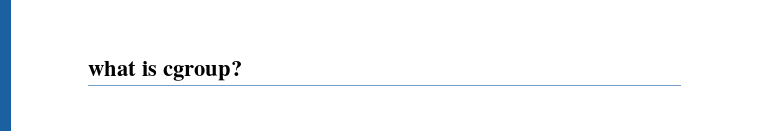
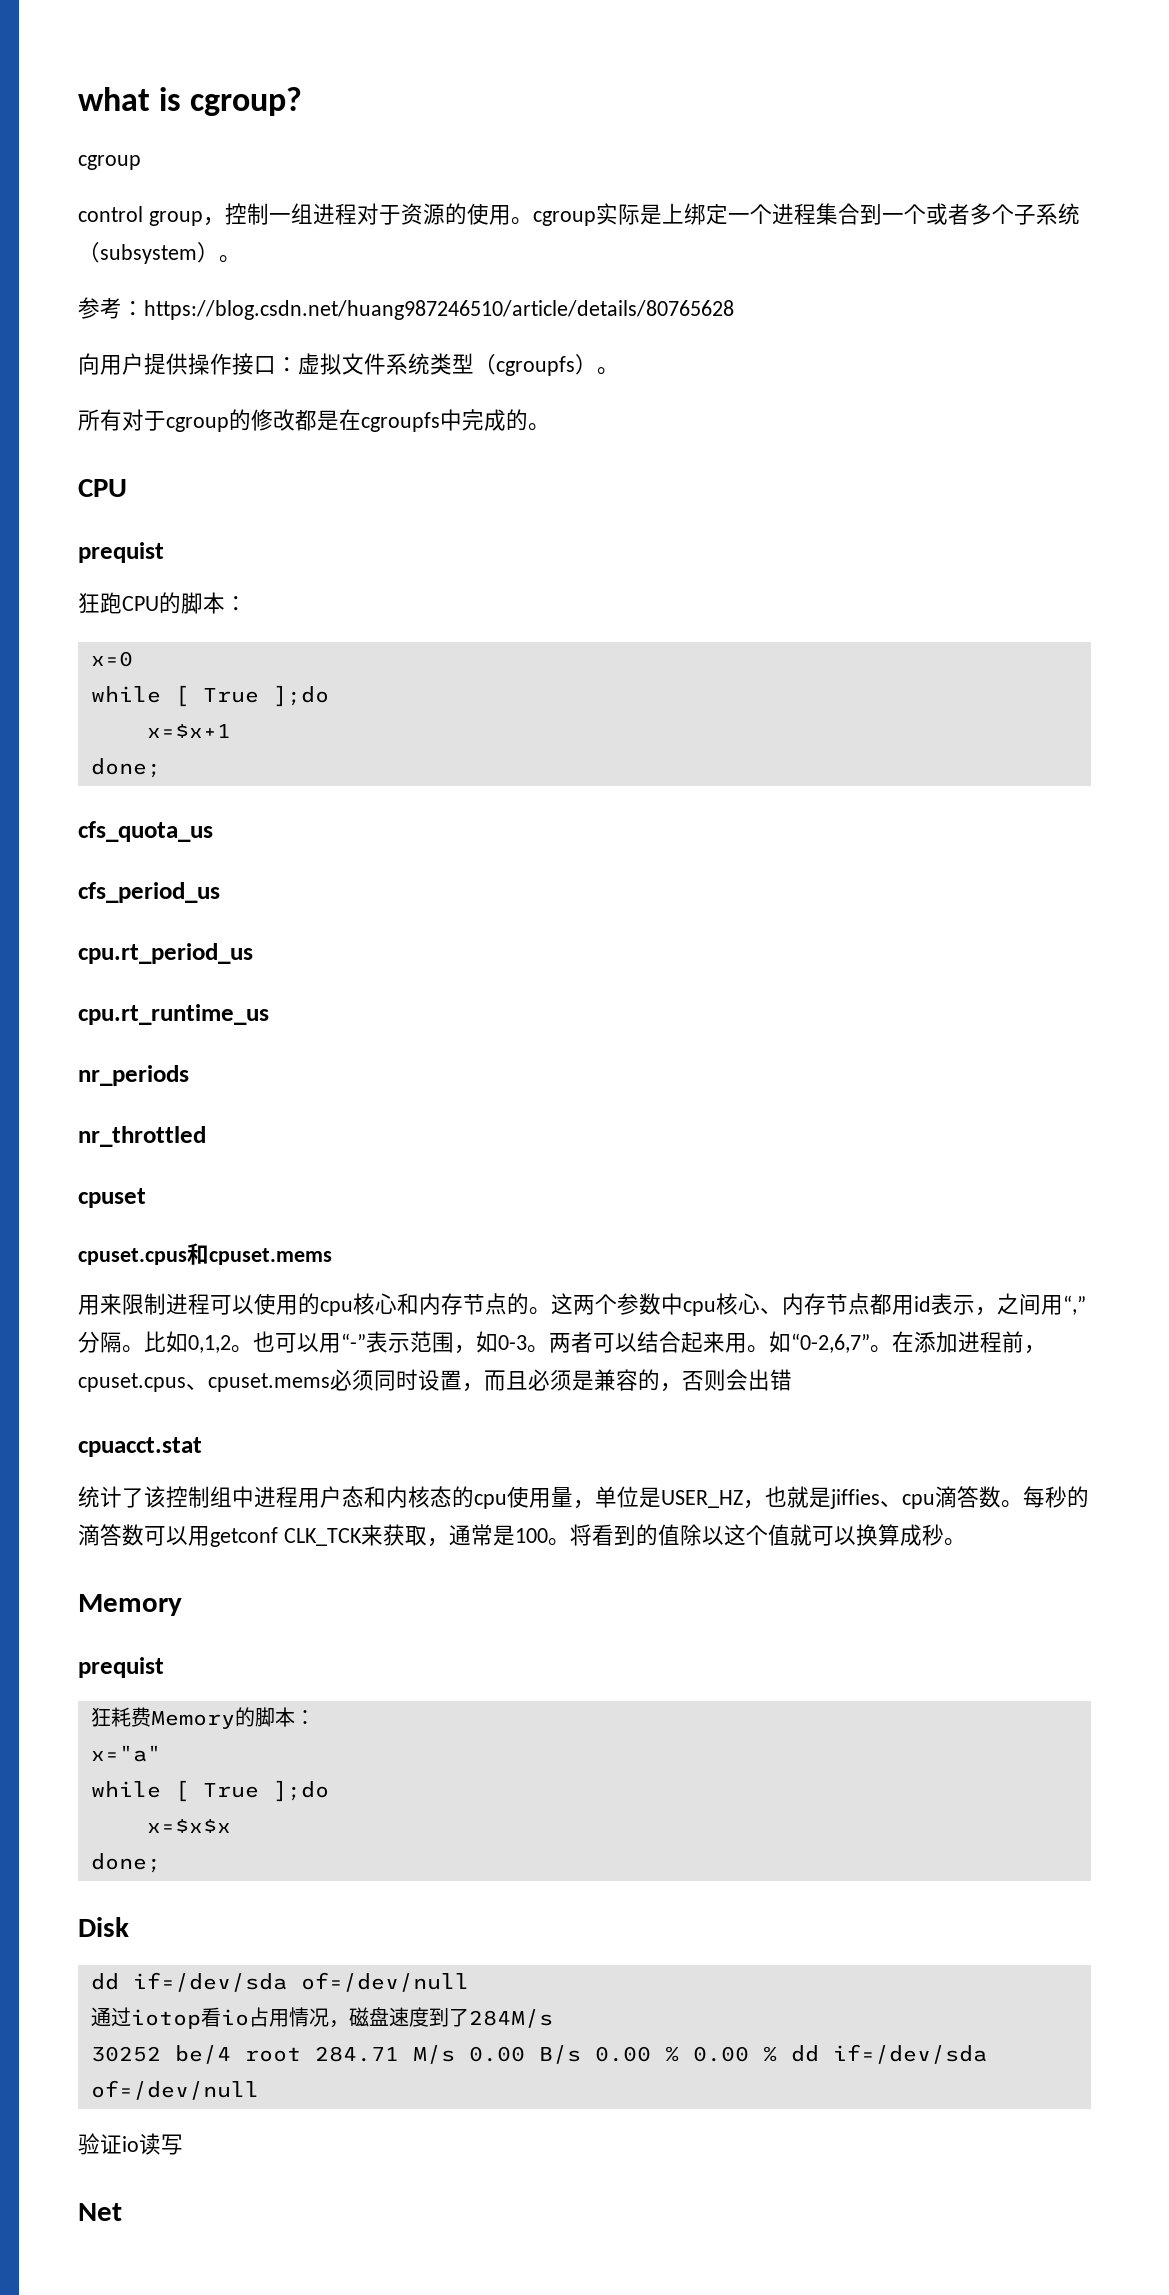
(243, 71) none -> [78,155,141,170] [78,203,1080,226] [78,242,241,264] [78,297,734,320] [78,353,619,376] [78,409,550,432] [78,479,127,497] [78,542,164,563] [78,592,247,614] [90,651,133,667] [90,685,329,707] [146,724,231,738] [90,758,161,778] [78,821,213,842] [78,882,220,903] [78,943,253,964] [78,1004,269,1025] [78,1065,189,1086] [78,1126,206,1147] [78,1188,146,1208] [78,1243,332,1265] [78,1293,1086,1316] [78,1331,1046,1354] [78,1369,792,1392] [78,1437,202,1457] [78,1486,1089,1509] [78,1524,966,1547] [78,1594,182,1616] [78,1657,164,1678] [90,1707,315,1729] [90,1745,161,1762] [90,1780,329,1802] [146,1819,231,1833] [90,1853,161,1873] [78,1917,129,1937] [90,1972,469,1992] [90,2007,553,2029] [90,2044,987,2064] [90,2080,259,2100] [78,2133,183,2155] [78,2203,122,2221] // cgroup // control group，控制一组进程对于资源的使用。cgroup实际是上绑定一个进程集合到一个或者多个子系统（subsystem）。 // 参考：https://blog.csdn.net/huang987246510/article/details/80765628 // 向用户提供操作接口：虚拟文件系统类型（cgroupfs）。 // 所有对于cgroup的修改都是在cgroupfs中完成的。 // CPU // prequist // 狂跑CPU的脚本： // x=0 // while [ True ];do // x=$x+1 // done; // cfs_quota_us // cfs_period_us // cpu.rt_period_us // cpu.rt_runtime_us // nr_periods // nr_throttled // cpuset // cpuset.cpus和cpuset.mems // 用来限制进程可以使用的cpu核心和内存节点的。这两个参数中cpu核心、内存节点都用id表示，之间用“,”分隔。比如0,1,2。也可以用“-”表示范围，如0-3。两者可以结合起来用。如“0-2,6,7”。在添加进程前，cpuset.cpus、cpuset.mems必须同时设置，而且必须是兼容的，否则会出错 // cpuacct.stat // 统计了该控制组中进程用户态和内核态的cpu使用量，单位是USER_HZ，也就是jiffies、cpu滴答数。每秒的滴答数可以用getconf CLK_TCK来获取，通常是100。将看到的值除以这个值就可以换算成秒。 // Memory // prequist // 狂耗费Memory的脚本： // x="a" // while [ True ];do // x=$x$x // done; // Disk // dd if=/dev/sda of=/dev/null // 通过iotop看io占用情况，磁盘速度到了284M/s // 30252 be/4 root 284.71 M/s 0.00 B/s 0.00 % 0.00 % dd if=/dev/sda of=/dev/null // 验证io读写 // Net

